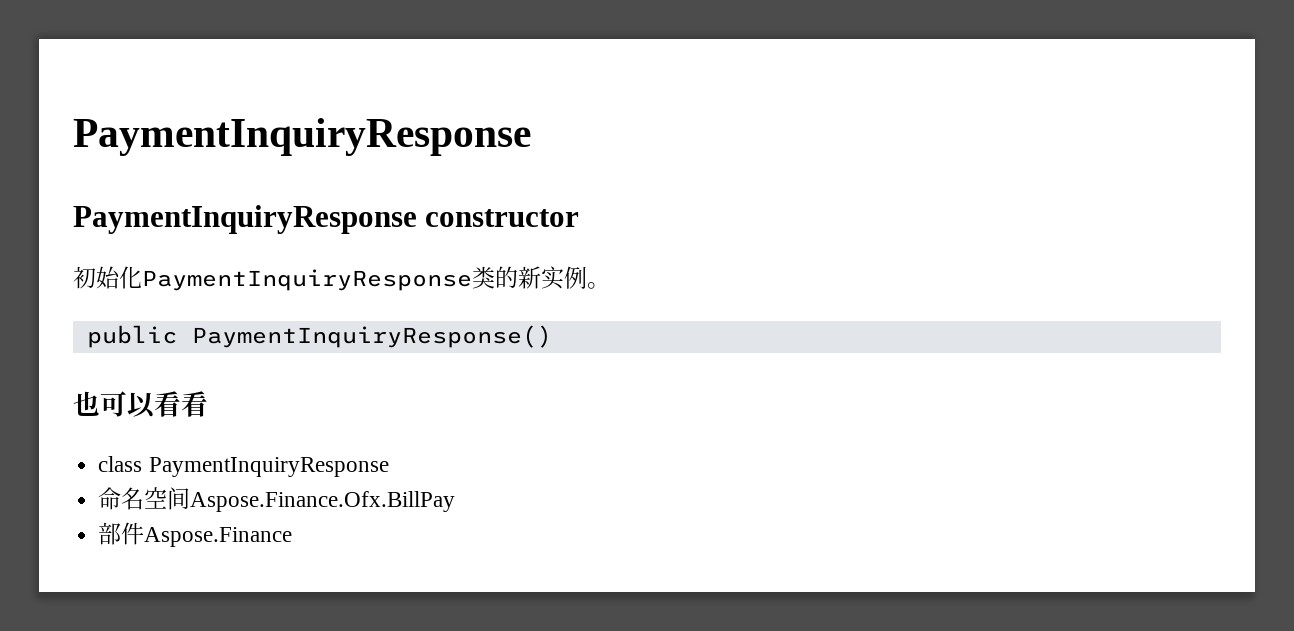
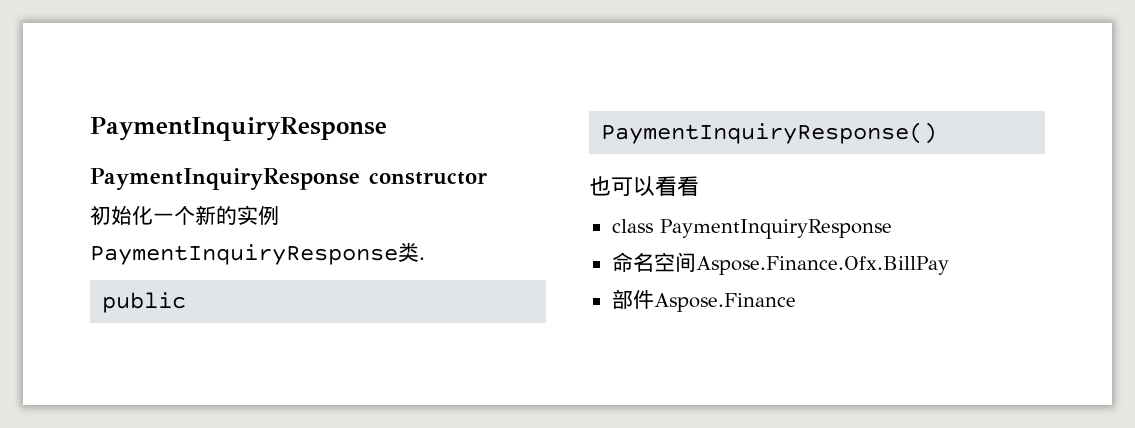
[142,266,610,291] PaymentInquiryResponse类的新实例。 -> [153,205,279,226] [90,242,425,265] 一个新的实例PaymentInquiryResponse类.

